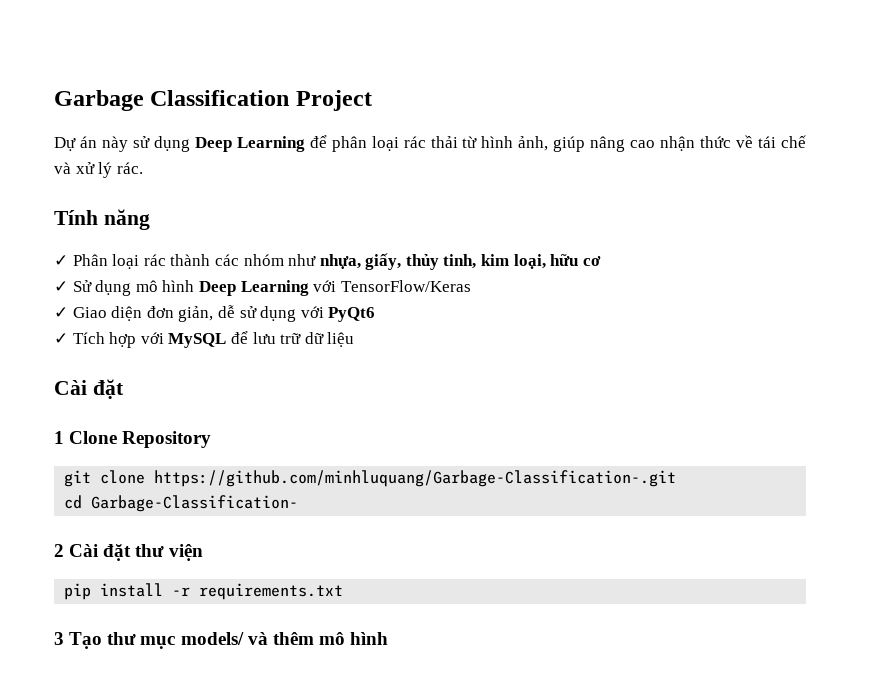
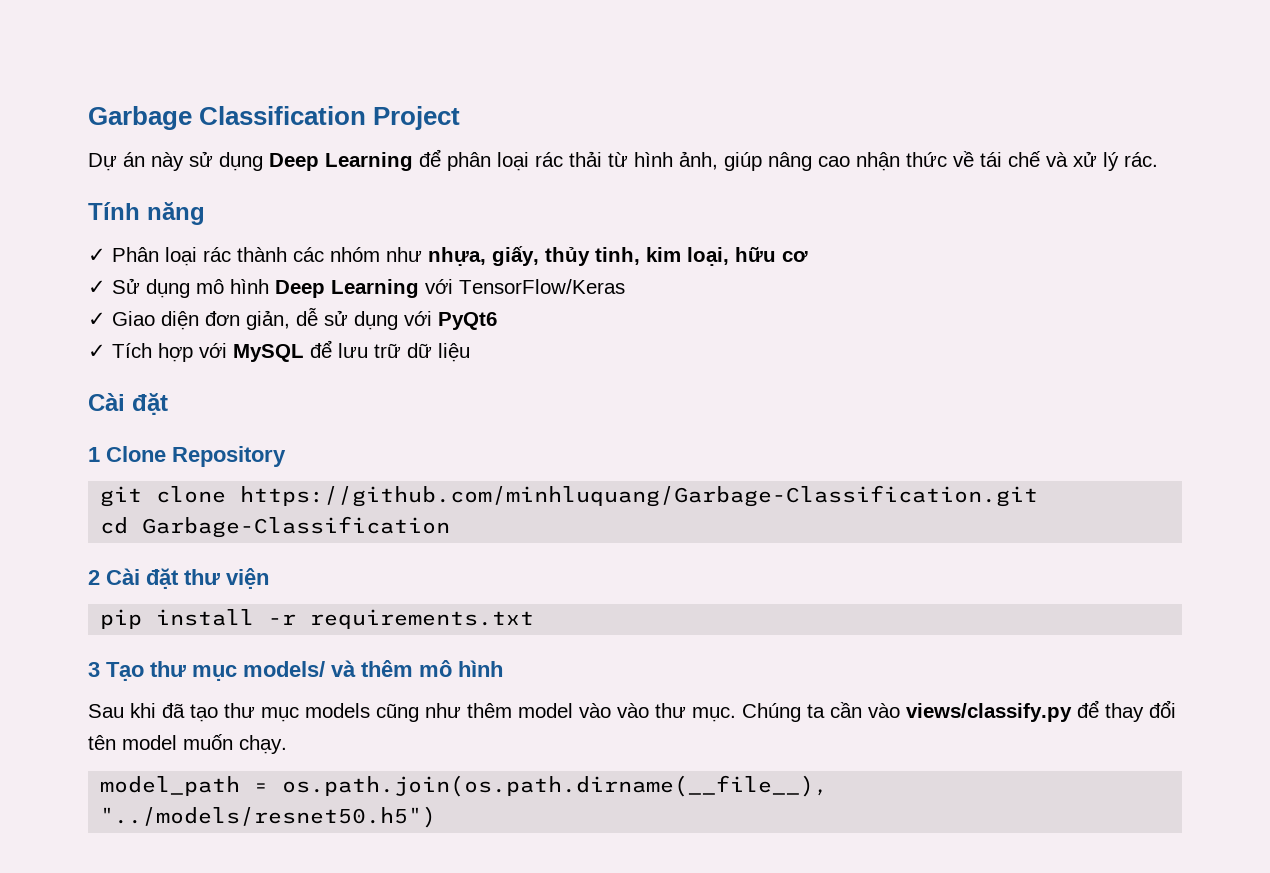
[154,470,677,487] https://github.com/minhluquang/Garbage-Classification-.git -> [240,485,1039,507] https://github.com/minhluquang/Garbage-Classification.git
[91,495,299,512] Garbage-Classification- -> [142,516,451,538] Garbage-Classification
(389, 638) none -> [88,700,1176,722] [88,734,287,754] [100,775,829,797] [100,806,437,828] // Sau khi đã tạo thư mục models cũng như thêm model vào vào thư mục. Chúng ta cần vào views/classify.py để thay đổi tên model muốn chạy. // model_path = os.path.join(os.path.dirname(__file__), "../models/resnet50.h5")

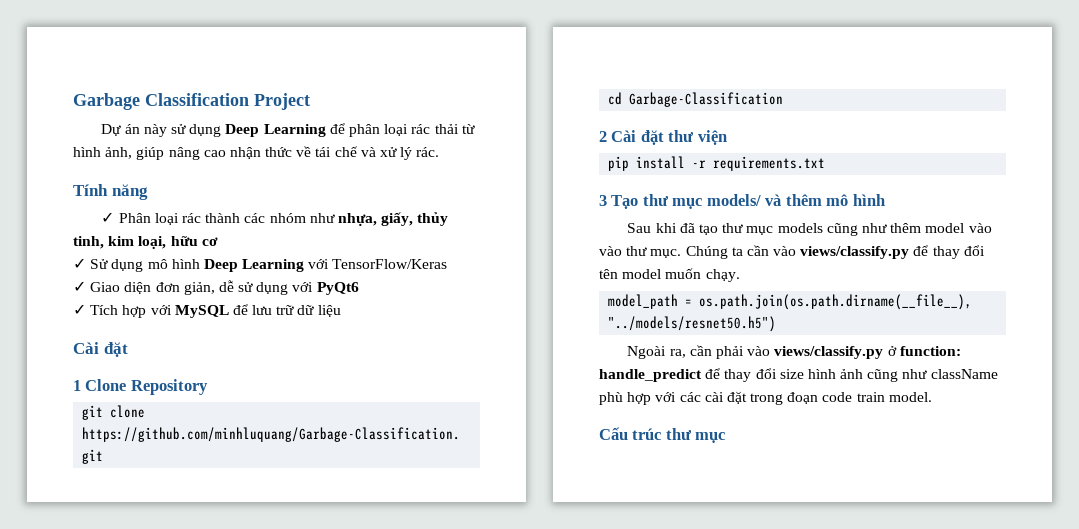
(437, 817) none -> [627,345,961,359] [599,368,998,382] [599,391,932,405] [599,427,726,443] // Ngoài ra, cần phải vào views/classify.py ở function: handle_predict để thay đổi size hình ảnh cũng như className phù hợp với các cài đặt trong đoạn code train model. // Cấu trúc thư mục

